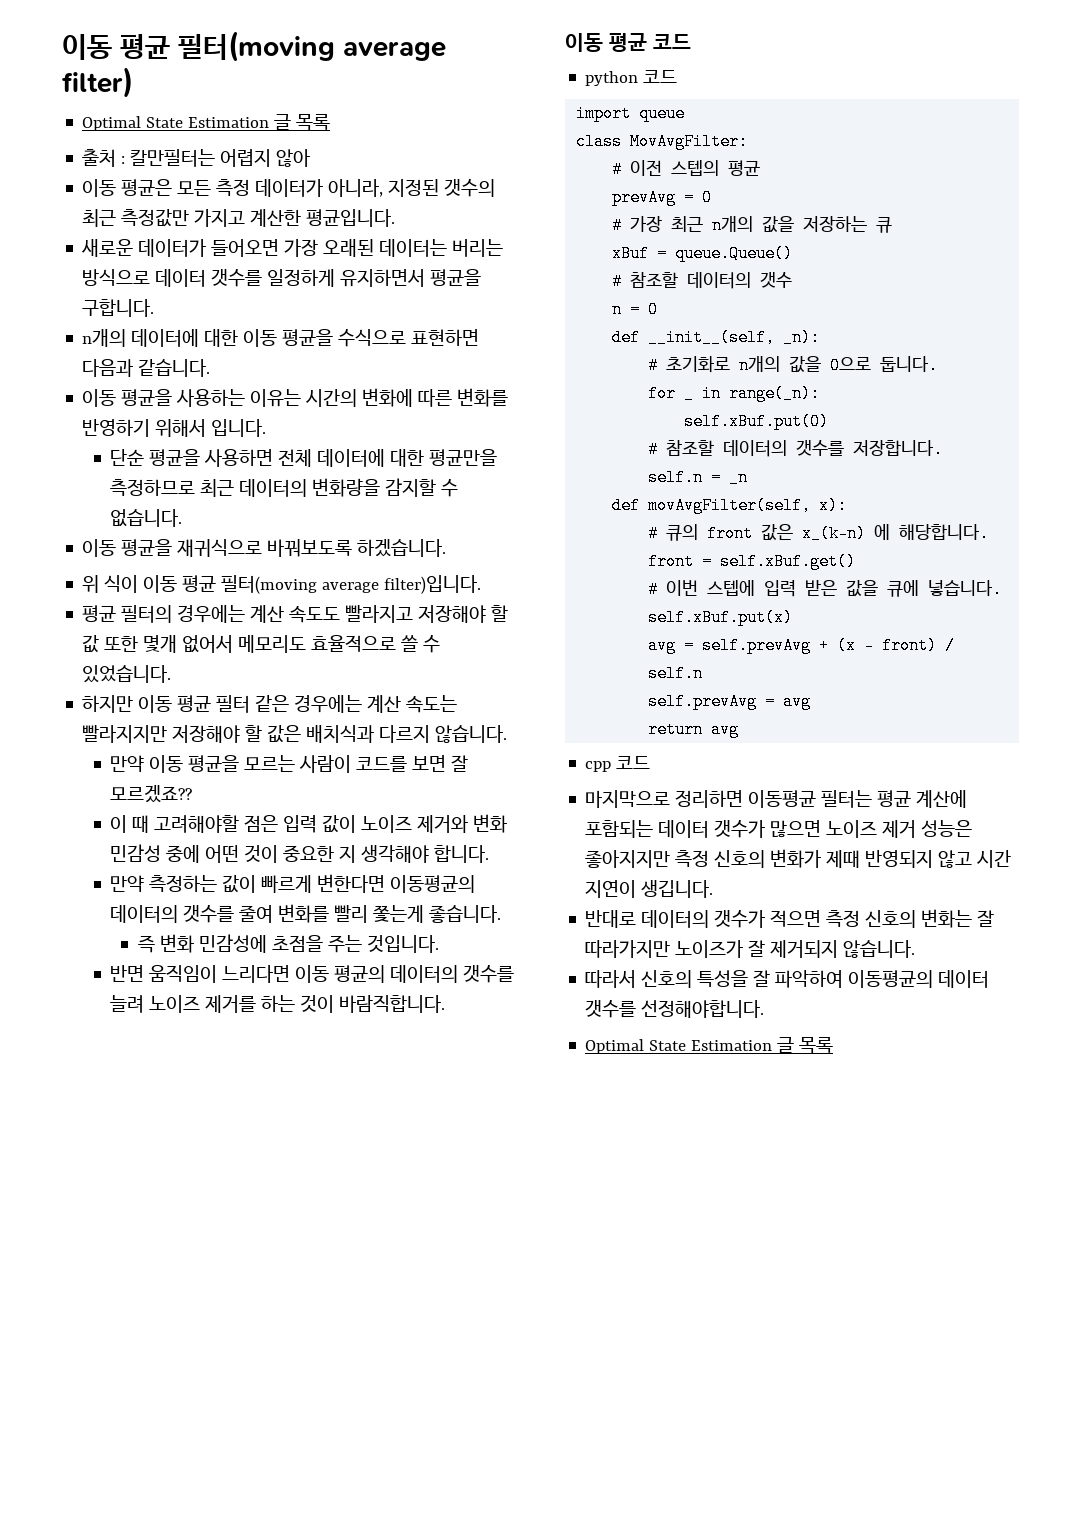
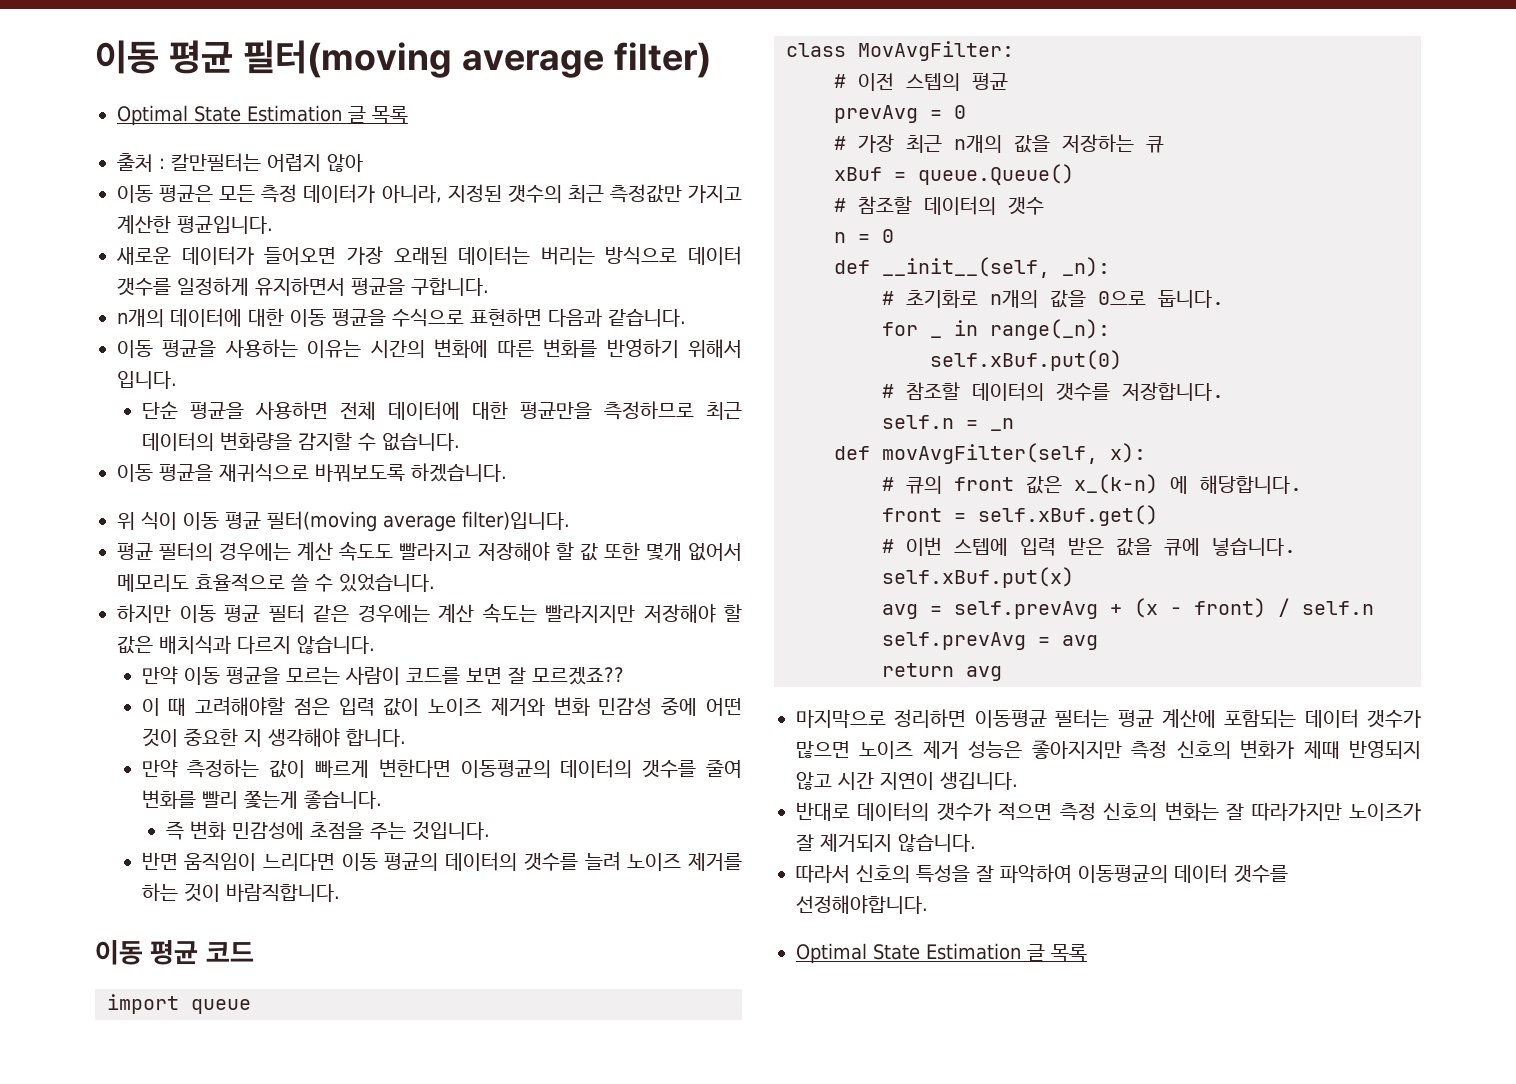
[585,70,678,86] // python 코드 -> (254, 952) none
[585,756,651,772] // cpp 코드 -> (1002, 673) none

